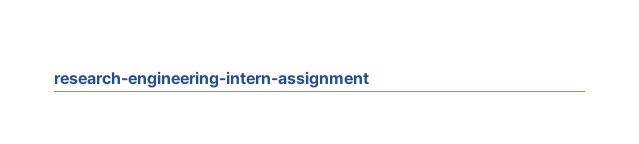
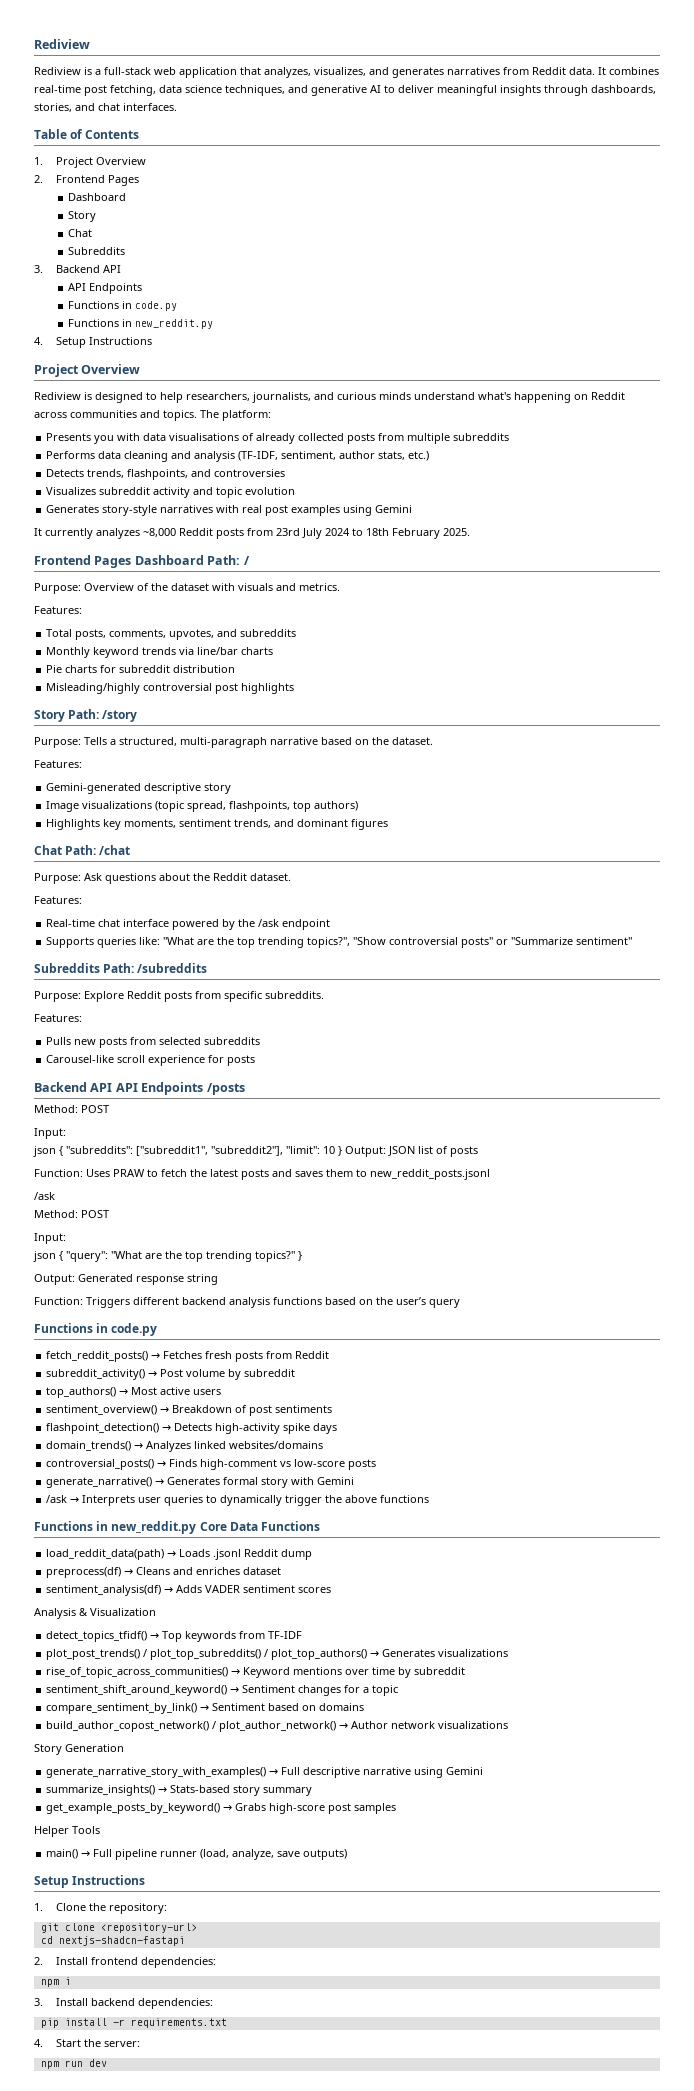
[54,71,369,88] research-engineering-intern-assignment -> [34,39,90,49] [34,67,659,78] [34,85,656,96] [34,103,177,112] [34,129,140,139] [34,157,146,168] [34,175,139,186] [67,193,126,201] [67,211,96,222] [67,229,92,237] [67,247,125,255] [34,265,121,273] [67,283,142,294] [67,301,177,311] [67,319,213,329] [34,337,152,348] [34,364,141,377] [34,392,625,403] [34,410,271,421] [46,433,510,444] [46,451,430,462] [46,469,286,480] [46,487,296,498] [46,505,413,516] [34,528,470,539] [34,555,250,568] [34,583,340,594] [34,606,82,614] [46,629,297,640] [46,647,274,658] [46,665,236,673] [46,683,295,694] [34,709,138,722] [34,737,433,748] [34,760,82,768] [46,783,232,794] [46,801,359,812] [46,819,389,830] [34,845,131,855] [34,873,291,884] [34,896,82,904] [46,919,331,930] [46,937,633,948] [34,963,208,973] [34,991,324,1002] [34,1014,82,1022] [46,1037,261,1048] [46,1055,256,1066] [34,1082,245,1095] [34,1105,109,1113] [34,1128,66,1139] [33,1146,478,1157] [34,1169,490,1180] [34,1192,55,1200] [34,1210,109,1218] [34,1233,66,1244] [33,1251,302,1262] [34,1274,218,1285] [34,1297,460,1308] [34,1323,158,1336] [46,1351,330,1362] [46,1369,296,1380] [46,1387,222,1398] [46,1405,333,1416] [46,1423,338,1434] [46,1441,324,1452] [46,1459,377,1470] [46,1477,355,1488] [46,1495,430,1506] [34,1521,321,1534] [46,1549,313,1560] [46,1567,282,1578] [46,1585,332,1596] [34,1608,156,1619] [46,1631,303,1642] [46,1649,509,1660] [46,1667,466,1678] [46,1685,399,1696] [46,1703,365,1714] [46,1721,509,1732] [34,1744,124,1755] [46,1767,484,1778] [46,1785,313,1796] [46,1803,397,1814] [34,1826,100,1837] [46,1849,348,1860] [34,1875,146,1888] [34,1903,167,1914] [40,1923,197,1933] [40,1936,185,1946] [34,1957,216,1968] [40,1977,71,1987] [34,1998,213,2009] [40,2018,227,2028] [34,2039,140,2047] [40,2059,107,2069] Rediview // Rediview is a full-stack web application that analyzes, visualizes, and generates narratives from Reddit data. It combines real-time post fetching, data science techniques, and generative AI to deliver meaningful insights through dashboards, stories, and chat interfaces. // Table of Contents // 1. Project Overview // 2. Frontend Pages // Dashboard // Story // Chat // Subreddits // 3. Backend API // API Endpoints // Functions in code.py // Functions in new_reddit.py // 4. Setup Instructions // Project Overview // Rediview is designed to help researchers, journalists, and curious minds understand what's happening on Reddit across communities and topics. The platform: // Presents you with data visualisations of already collected posts from multiple subreddits // Performs data cleaning and analysis (TF-IDF, sentiment, author stats, etc.) // Detects trends, flashpoints, and controversies // Visualizes subreddit activity and topic evolution // Generates story-style narratives with real post examples using Gemini // It currently analyzes ~8,000 Reddit posts from 23rd July 2024 to 18th February 2025. // Frontend Pages Dashboard Path: / // Purpose: Overview of the dataset with visuals and metrics. // Features: // Total posts, comments, upvotes, and subreddits // Monthly keyword trends via line/bar charts // Pie charts for subreddit distribution // Misleading/highly controversial post highlights // Story Path: /story // Purpose: Tells a structured, multi-paragraph narrative based on the dataset. // Features: // Gemini-generated descriptive story // Image visualizations (topic spread, flashpoints, top authors) // Highlights key moments, sentiment trends, and dominant figures // Chat Path: /chat // Purpose: Ask questions about the Reddit dataset. // Features: // Real-time chat interface powered by the /ask endpoint // Supports queries like: "What are the top trending topics?", "Show controversial posts" or "Summarize sentiment" // Subreddits Path: /subreddits // Purpose: Explore Reddit posts from specific subreddits. // Features: // Pulls new posts from selected subreddits // Carousel-like scroll experience for posts // Backend API API Endpoints /posts // Method: POST // Input: // json { "subreddits": ["subreddit1", "subreddit2"], "limit": 10 } Output: JSON list of posts // Function: Uses PRAW to fetch the latest posts and saves them to new_reddit_posts.jsonl // /ask // Method: POST // Input: // json { "query": "What are the top trending topics?" } // Output: Generated response string // Function: Triggers different backend analysis functions based on the user’s query // Functions in code.py // fetch_reddit_posts() → Fetches fresh posts from Reddit // subreddit_activity() → Post volume by subreddit // top_authors() → Most active users // sentiment_overview() → Breakdown of post sentiments // flashpoint_detection() → Detects high-activity spike days // domain_trends() → Analyzes linked websites/domains // controversial_posts() → Finds high-comment vs low-score posts // generate_narrative() → Generates formal story with Gemini // /ask → Interprets user queries to dynamically trigger the above functions // Functions in new_reddit.py Core Data Functions // load_reddit_data(path) → Loads .jsonl Reddit dump // preprocess(df) → Cleans and enriches dataset // sentiment_analysis(df) → Adds VADER sentiment scores // Analysis & Visualization // detect_topics_tfidf() → Top keywords from TF-IDF // plot_post_trends() / plot_top_subreddits() / plot_top_authors() → Generates visualizations // rise_of_topic_across_communities() → Keyword mentions over time by subreddit // sentiment_shift_around_keyword() → Sentiment changes for a topic // compare_sentiment_by_link() → Sentiment based on domains // build_author_copost_network() / plot_author_network() → Author network visualizations // Story Generation // generate_narrative_story_with_examples() → Full descriptive narrative using Gemini // summarize_insights() → Stats-based story summary // get_example_posts_by_keyword() → Grabs high-score post samples // Helper Tools // main() → Full pipeline runner (load, analyze, save outputs) // Setup Instructions // 1. Clone the repository: // git clone <repository-url> // cd nextjs-shadcn-fastapi // 2. Install frontend dependencies: // npm i // 3. Install backend dependencies: // pip install -r requirements.txt // 4. Start the server: // npm run dev

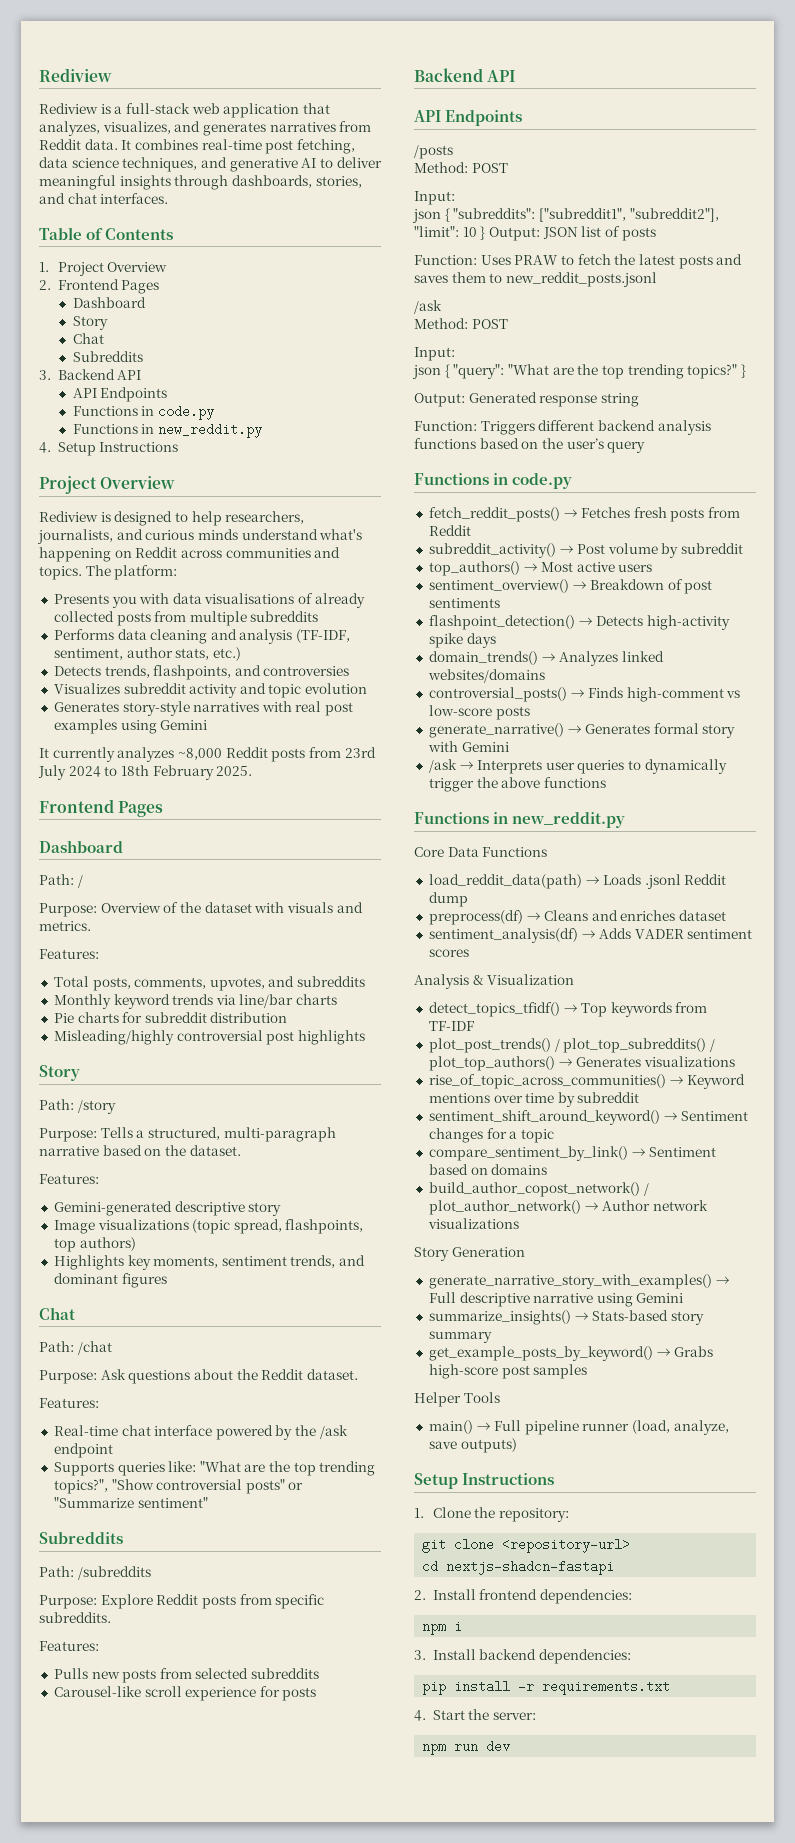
[134,555,204,565] Dashboard -> [39,840,123,853] // Dashboard //
(65, 716) none -> (80, 1073) //
(62, 850) none -> (75, 1313) //
(100, 968) none -> (123, 1538) //
[115,1082,204,1095] API Endpoints -> [414,110,523,126] // API Endpoints //
(197, 1527) none -> (626, 820) //

